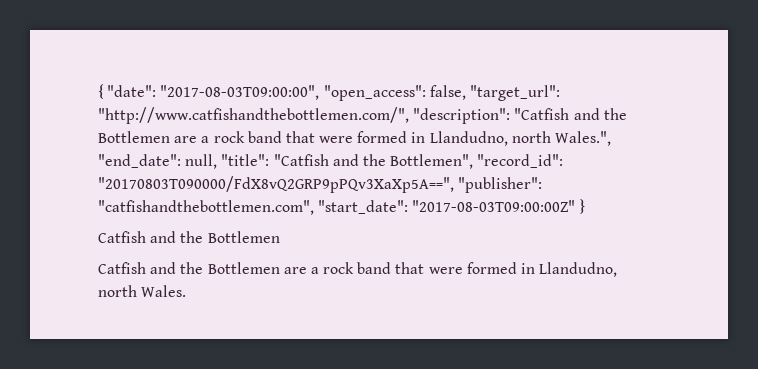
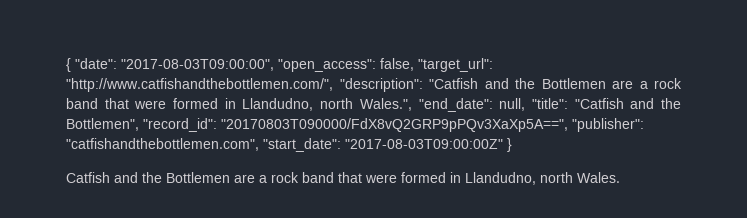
[98,262,280,274] // Catfish and the Bottlemen -> (230, 177) none

